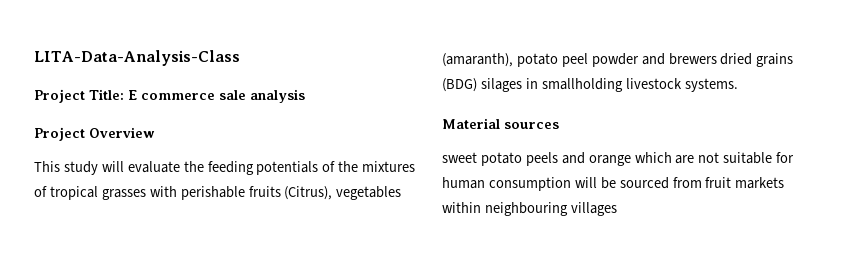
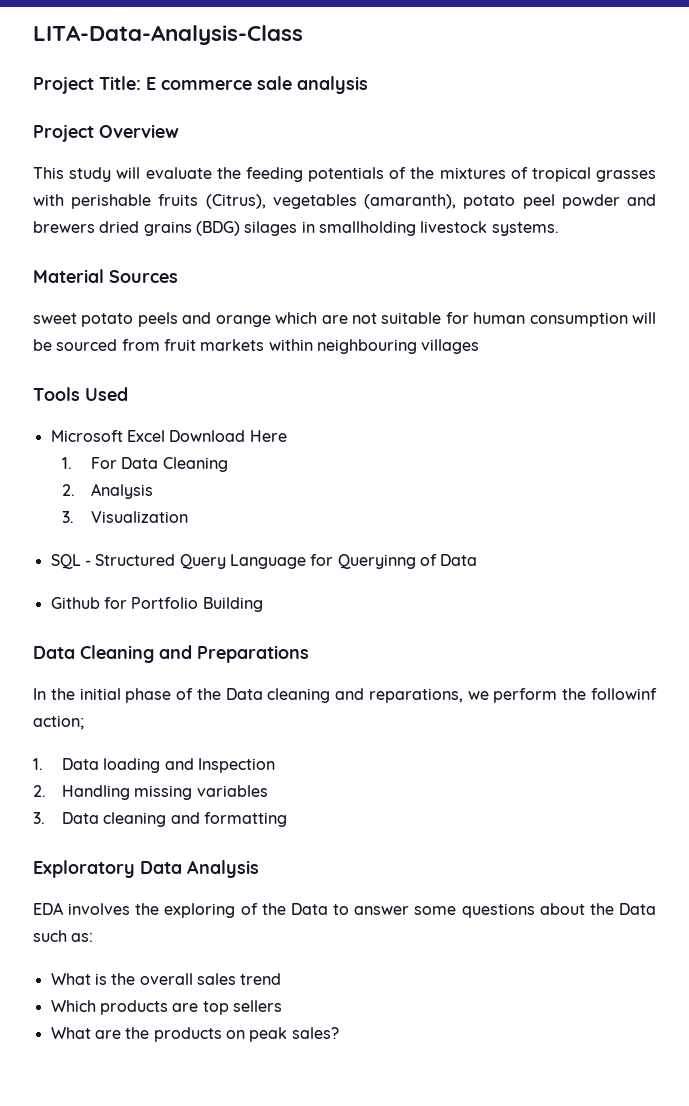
[504,122,559,129] sources -> [109,270,178,283] Sources
(617, 209) none -> [33,387,128,401] [50,430,287,442] [61,457,228,472] [61,483,153,499] [61,511,188,523] [50,554,478,569] [50,597,263,612] [33,645,309,663] [33,688,657,703] [33,715,84,730] [33,758,275,773] [33,785,268,800] [33,812,287,827] [33,860,259,878] [33,902,656,918] [33,930,94,942] [50,973,282,985] [50,1000,282,1015] [50,1027,339,1042] // Tools Used // Microsoft Excel Download Here // 1. For Data Cleaning // 2. Analysis // 3. Visualization // SQL - Structured Query Language for Queryinng of Data // Github for Portfolio Building // Data Cleaning and Preparations // In the initial phase of the Data cleaning and reparations, we perform the followinf action; // 1. Data loading and Inspection // 2. Handling missing variables // 3. Data cleaning and formatting // Exploratory Data Analysis // EDA involves the exploring of the Data to answer some questions about the Data such as: // What is the overall sales trend // Which products are top sellers // What are the products on peak sales?

